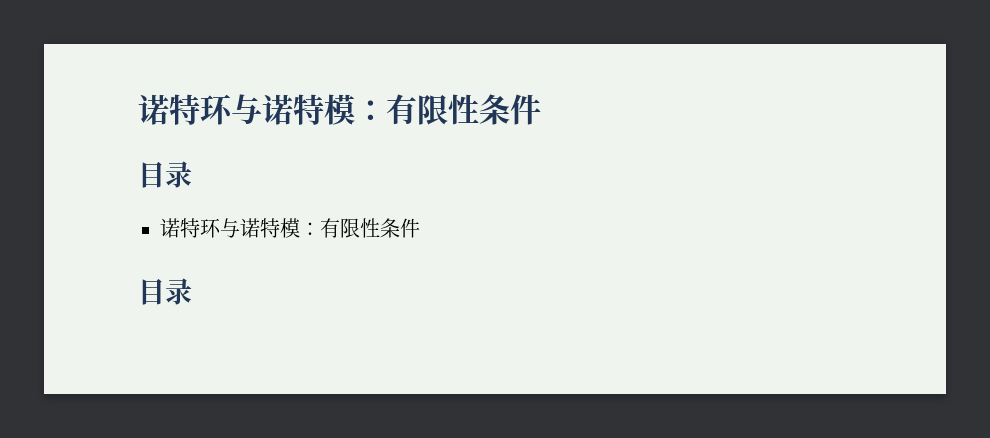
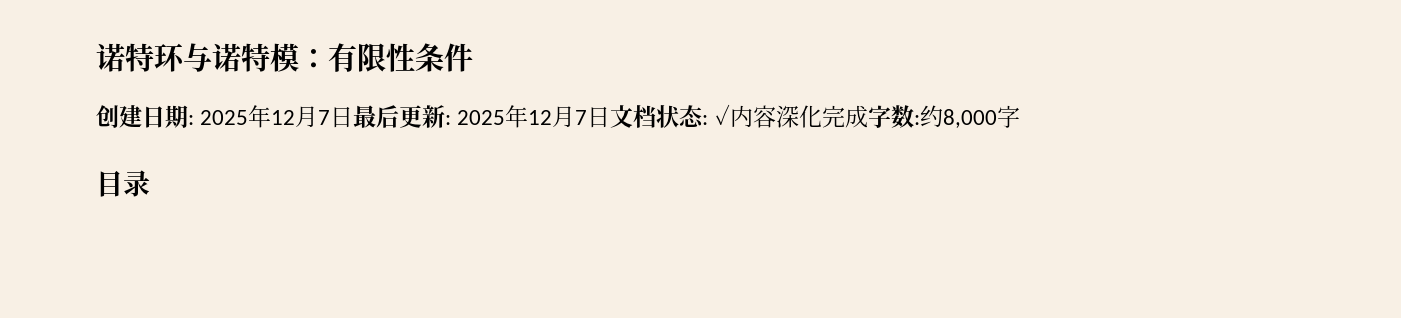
[138,94,541,125] [138,161,192,188] [160,218,420,238] 诺特环与诺特模：有限性条件 // 目录 // 诺特环与诺特模：有限性条件 -> [96,43,473,72] [96,104,1020,128] 诺特环与诺特模：有限性条件 // 创建日期: 2025年12月7日最后更新: 2025年12月7日文档状态: ✓内容深化完成字数:约8,000字

